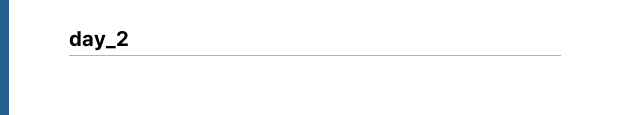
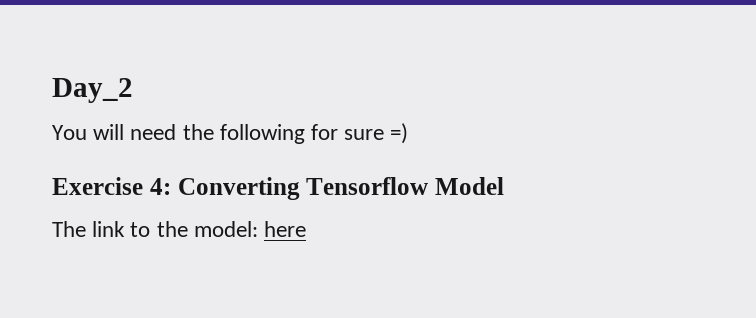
[69,30,129,51] day_2 -> [52,78,133,103] [52,123,409,144] [52,177,504,200] [52,221,307,237] Day_2 // You will need the following for sure =) // Exercise 4: Converting Tensorflow Model // The link to the model: here

